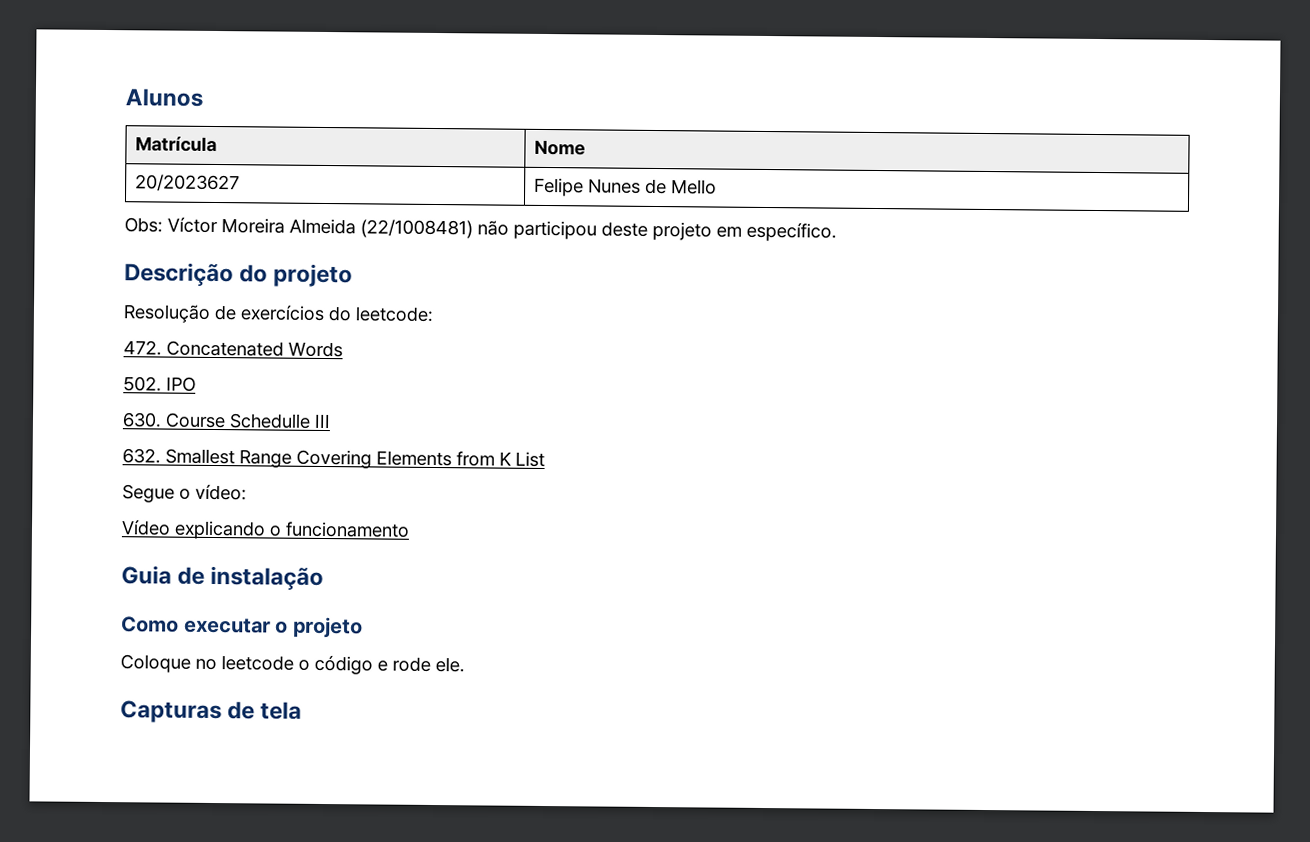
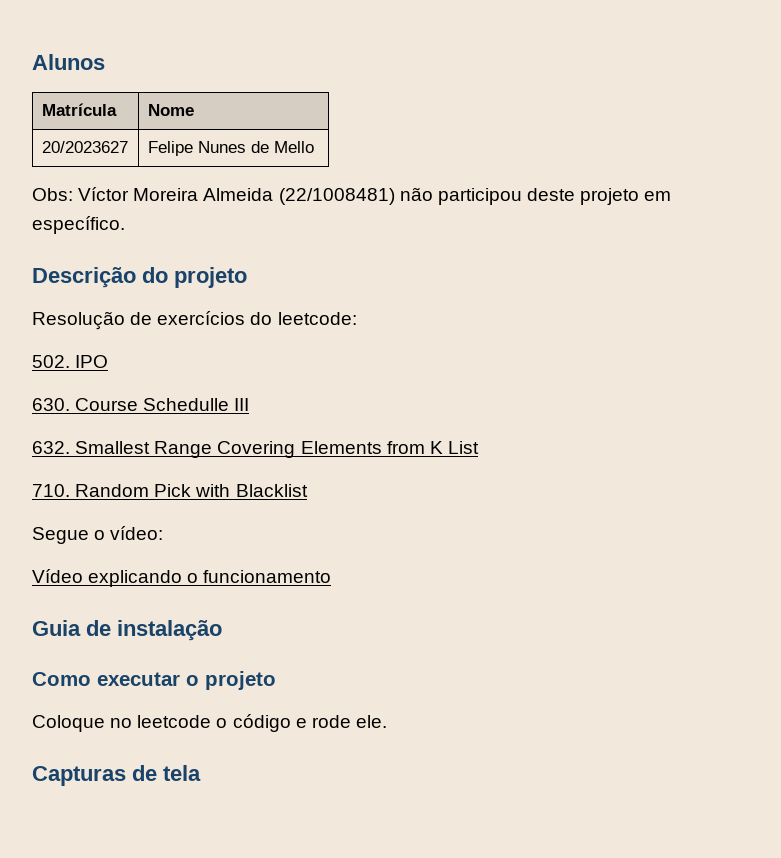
[123,340,343,358] // 472. Concatenated Words -> (357, 318) none
(545, 459) none -> [32,484,308,497] // 710. Random Pick with Blacklist

